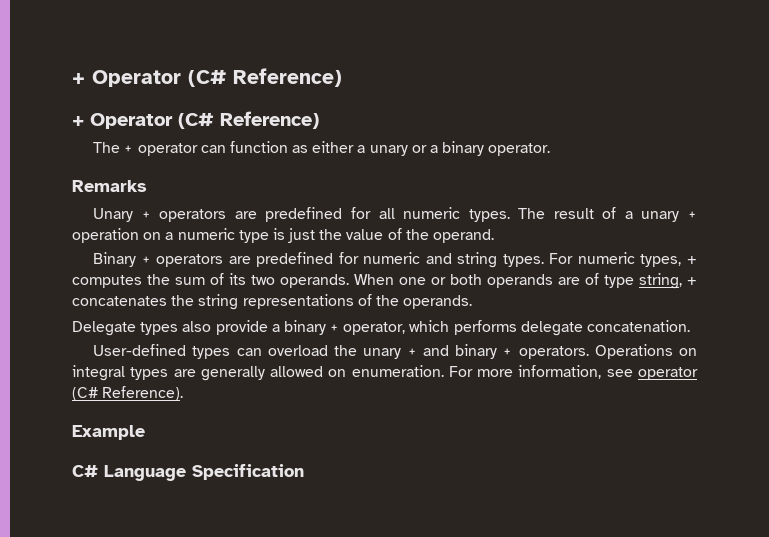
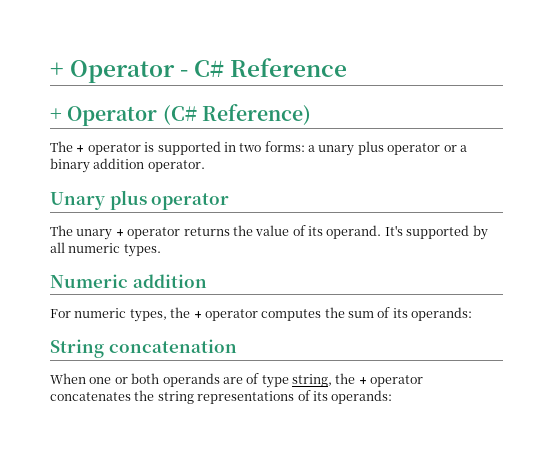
[72,68,342,87] + Operator (C# Reference) -> [50,58,348,83] + Operator - C# Reference
[200,141,408,156] can function as either a unary -> [144,141,441,156] is supported in two forms: a unary plus operator
(485, 148) none -> [93,158,145,169] addition
[72,180,147,192] [93,207,697,222] [72,228,495,243] [93,252,697,268] Remarks // Unary + operators are predefined for all numeric types. The result of a unary + operation on a numeric type is just the value of the operand. // Binary + operators are predefined for numeric and string types. For numeric types, + -> [50,190,230,210] [50,225,488,240] [50,242,161,257] [50,274,207,288] [50,307,258,322] Unary plus operator // The unary + operator returns the value of its operand. It's supported by all numeric types. // Numeric addition // For numeric types, the + operator
[251,274,349,288] two operands. -> [411,307,473,321] [50,339,237,358] operands: // String concatenation //
[687,277,697,285] + -> [335,373,424,387] the + operator
[375,295,473,309] [72,320,691,336] [93,344,697,359] [72,365,698,381] [72,386,184,401] [72,425,145,440] [72,464,304,481] the operands. // Delegate types also provide a binary + operator, which performs delegate concatenation. // User-defined types can overload the unary + and binary + operators. Operations on integral types are generally allowed on enumeration. For more information, see operator (C# Reference). // Example // C# Language Specification -> [312,390,393,404] its operands:

